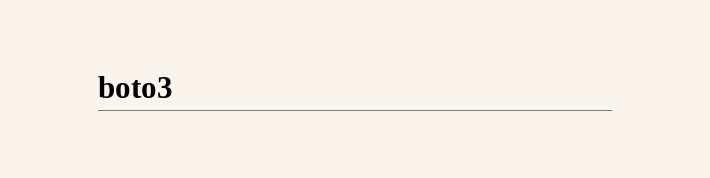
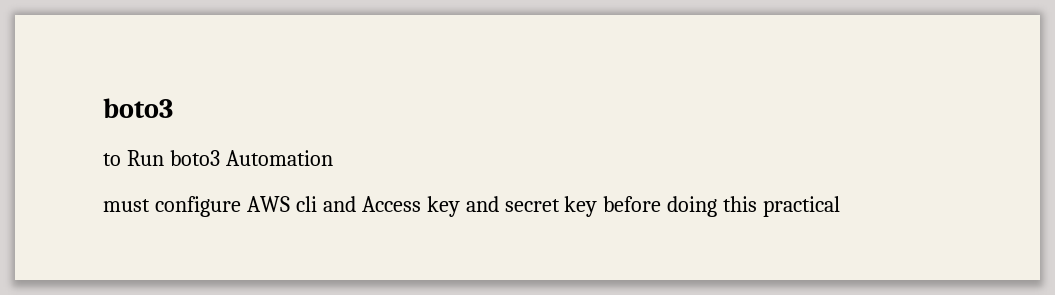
[98,76,173,98] boto3 -> [103,98,173,118] [103,150,333,166] [103,196,841,217] boto3 // to Run boto3 Automation // must configure AWS cli and Access key and secret key before doing this practical

